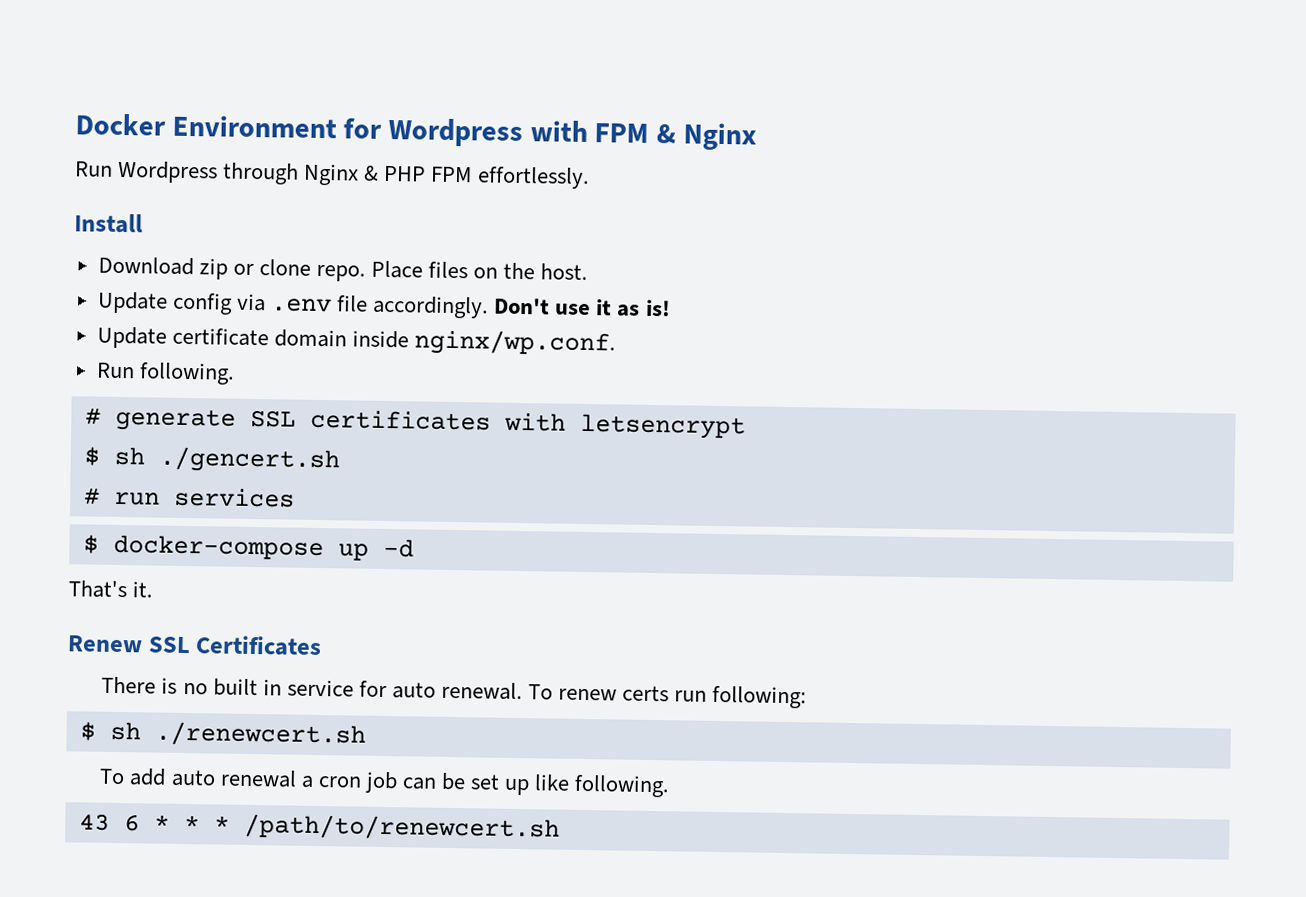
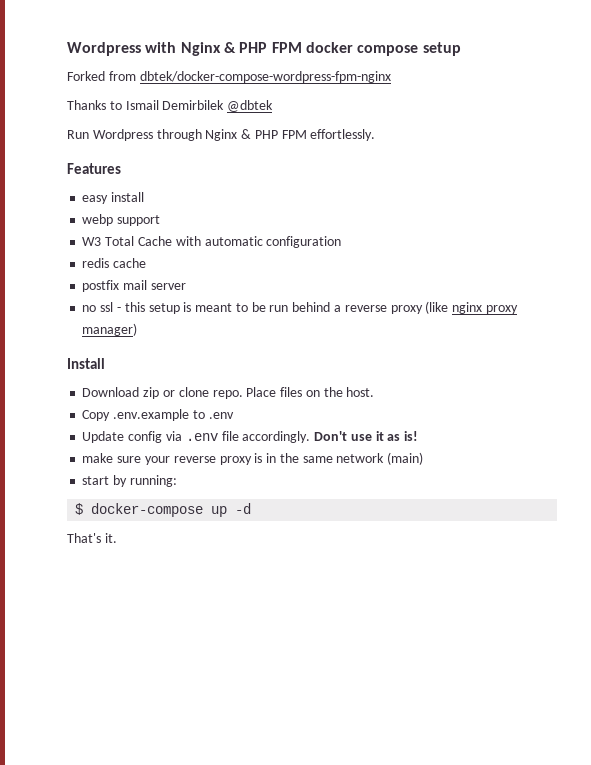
[75,113,757,151] Docker Environment for Wordpress with FPM & Nginx -> [67,42,461,56] [67,71,391,83] [67,100,274,112] Wordpress with Nginx & PHP FPM docker compose setup // Forked from dbtek/docker-compose-wordpress-fpm-nginx // Thanks to Ismail Demirbilek @dbtek
(590, 178) none -> [67,163,121,174] [82,192,145,204] [82,214,161,226] [82,236,342,248] [82,258,147,268] [82,280,186,292] [82,301,518,314] [82,323,138,336] // Features // easy install // webp support // W3 Total Cache with automatic configuration // redis cache // postfix mail server // no ssl - this setup is meant to be run behind a reverse proxy (like nginx proxy manager)
(589, 272) none -> [82,409,234,421] // Copy .env.example to .env
[96,326,617,357] [96,362,235,385] [84,407,746,440] [83,446,340,474] [83,487,295,508] Update certificate domain inside nginx/wp.conf. // Run following. // # generate SSL certificates with letsencrypt // $ sh ./gencert.sh // # run services -> [82,452,424,465] [82,475,177,487] make sure your reverse proxy is in the same network (main) // start by running:
[67,635,323,657] [101,676,808,709] [79,721,366,748] [99,768,671,798] [78,813,560,842] // Renew SSL Certificates // There is no built in service for auto renewal. To renew certs run following: // $ sh ./renewcert.sh // To add auto renewal a cron job can be set up like following. // 43 6 * * * /path/to/renewcert.sh -> (117, 538) none

